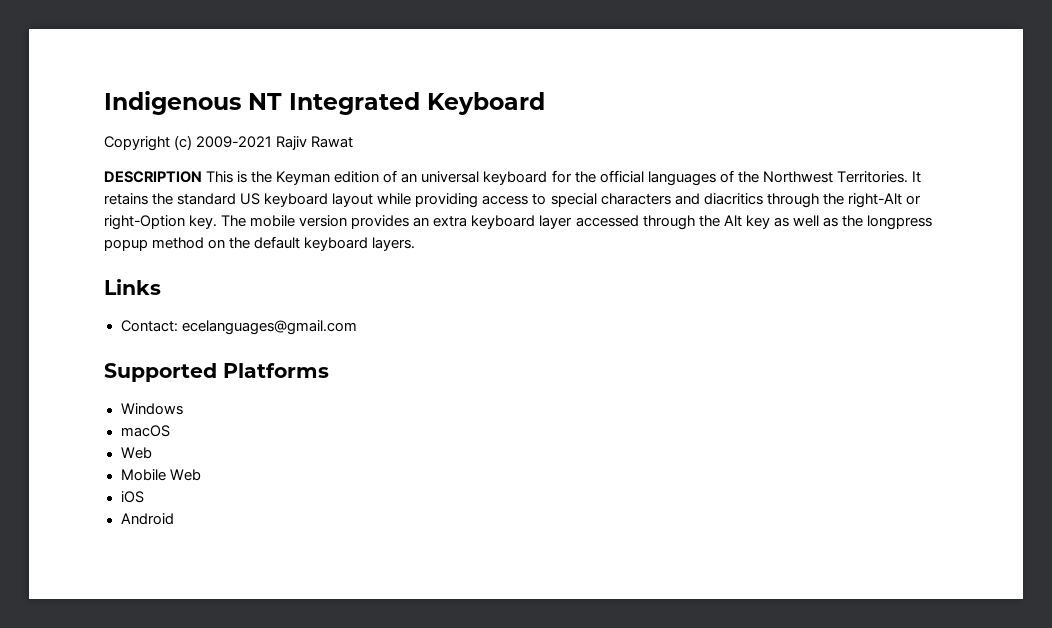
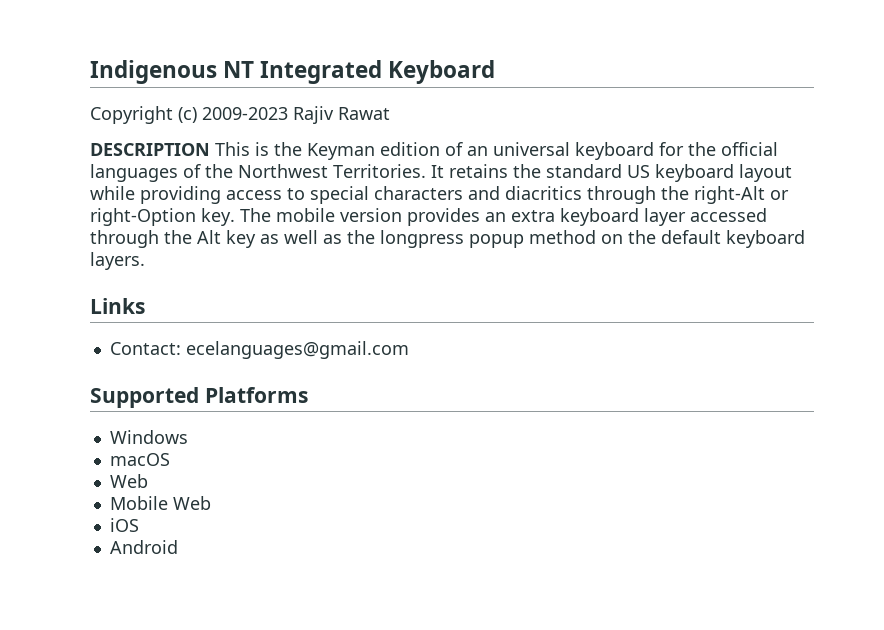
[196,136,273,148] 2009-2021 -> [202,107,288,120] 2009-2023

